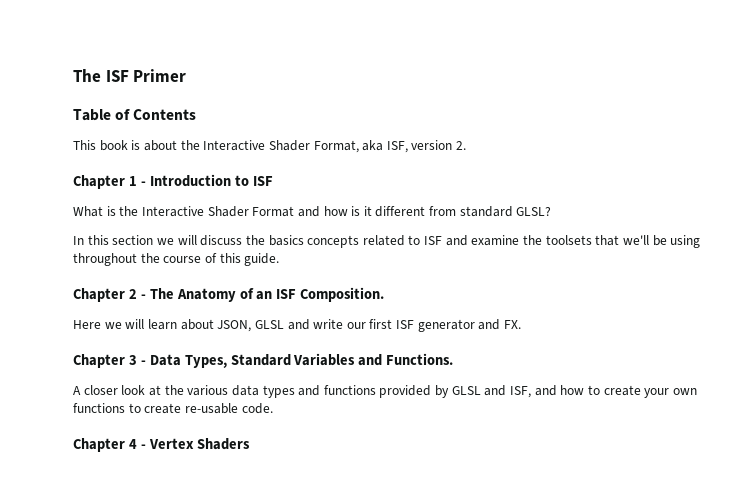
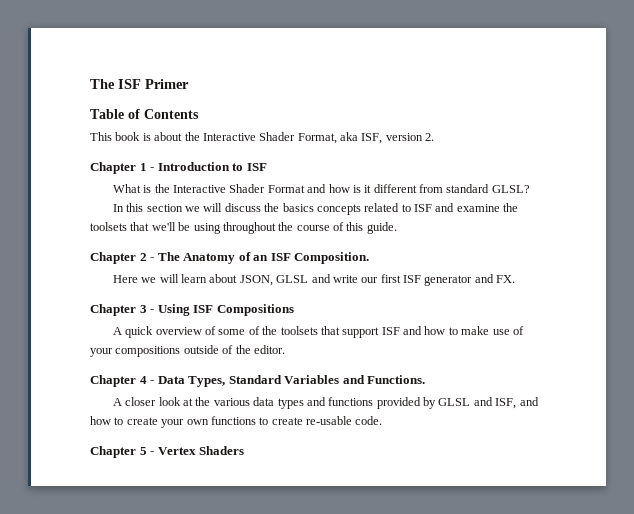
(146, 362) none -> [157,304,294,316] [112,326,524,338] [90,345,285,357] [90,375,155,387] Using ISF Compositions // A quick overview of some of the toolsets that support ISF and how to make use of your compositions outside of the editor. // Chapter 4 -
[128,439,137,449] 4 -> [139,447,147,455] 5

